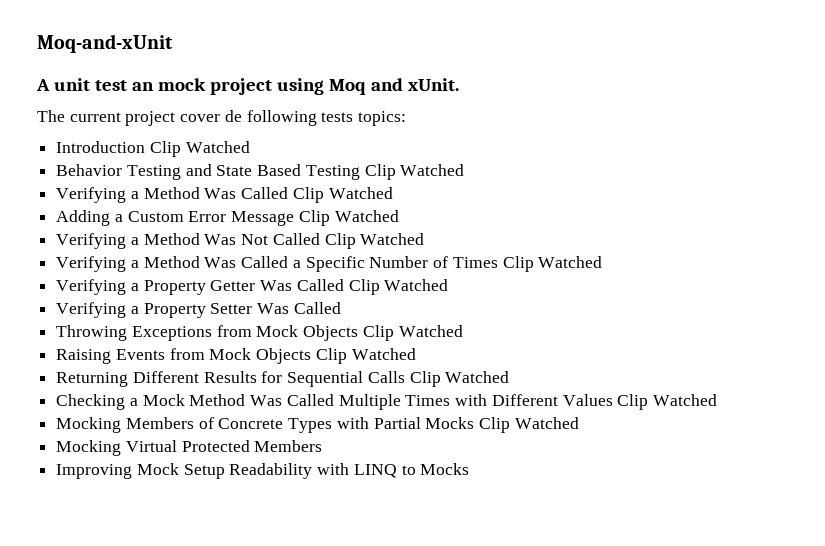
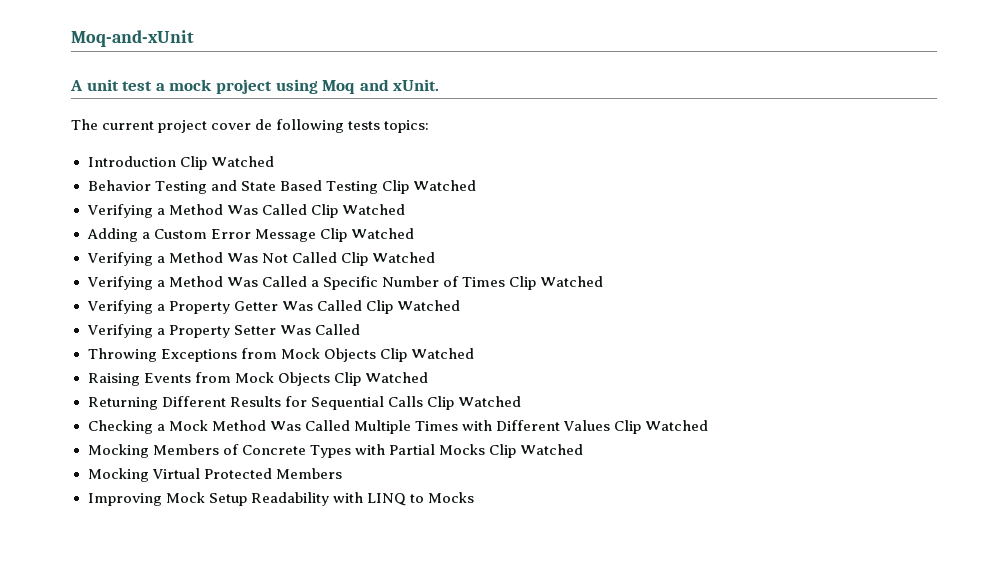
[131,82,154,91] an -> [155,83,165,91] a

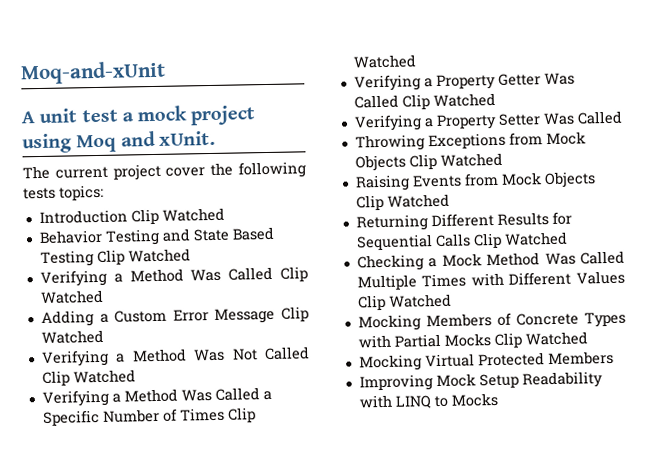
[255,119,273,130] de -> [210,162,234,176] the

